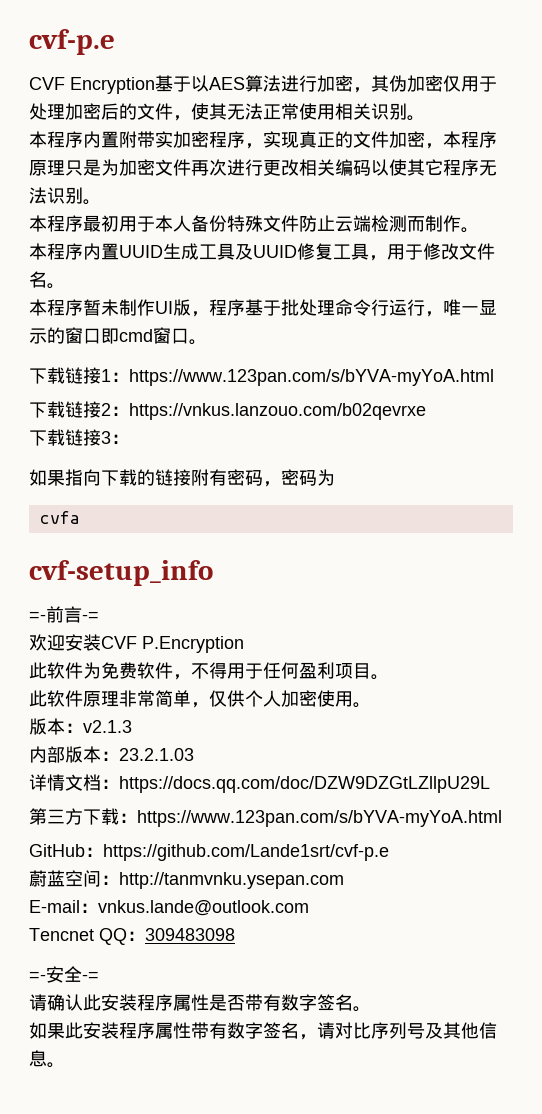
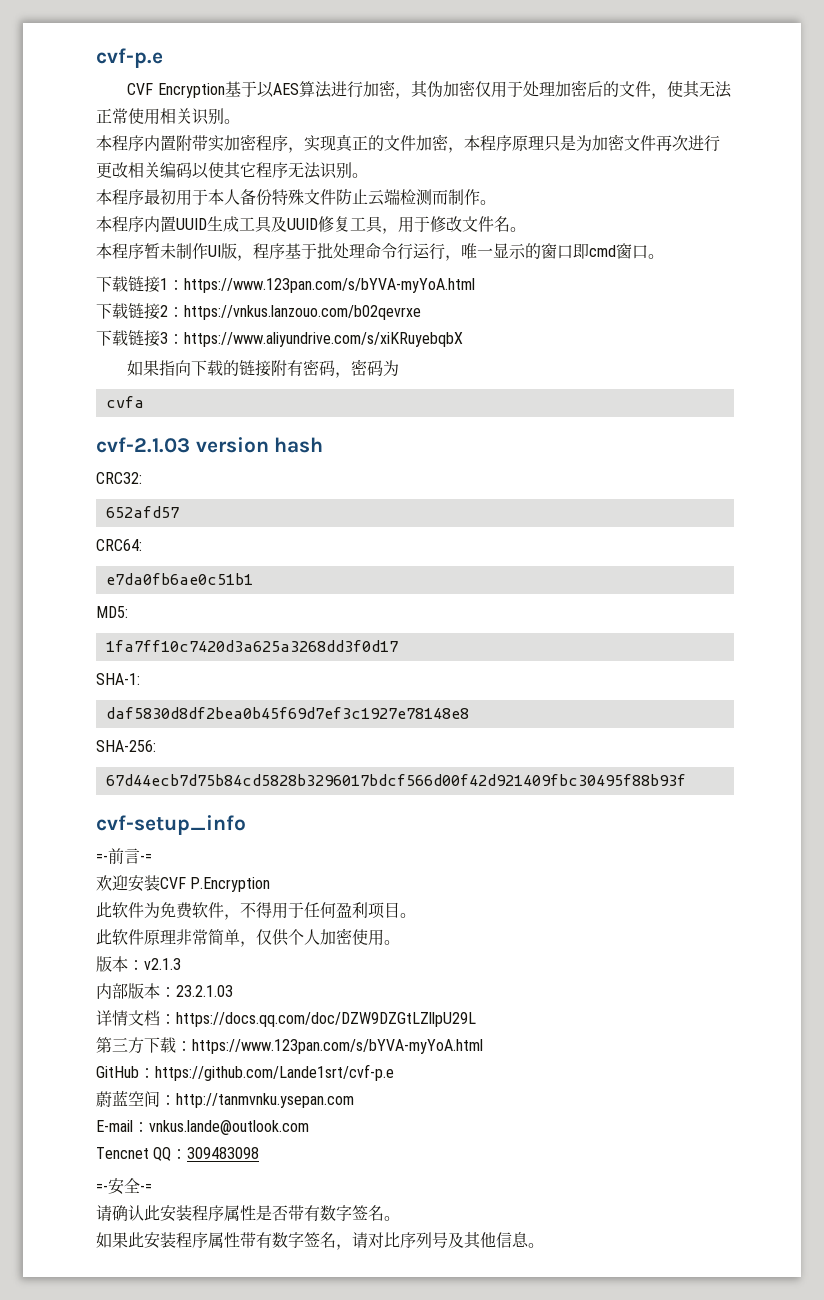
(129, 439) none -> [184,332,463,347] https://www.aliyundrive.com/s/xiKRuyebqbX
(80, 517) none -> [96,437,324,453] [96,472,142,484] [105,506,179,518] [96,539,142,551] [105,573,253,585] [96,606,128,618] [105,640,398,652] [96,673,140,685] [105,707,469,719] [96,740,156,752] [105,774,686,786] // cvf-2.1.03 version hash // CRC32: // 652afd57 // CRC64: // e7da0fb6ae0c51b1 // MD5: // 1fa7ff10c7420d3a625a3268dd3f0d17 // SHA-1: // daf5830d8df2bea0b45f69d7ef3c1927e78148e8 // SHA-256: // 67d44ecb7d75b84cd5828b3296017bdcf566d00f42d921409fbc30495f88b93f

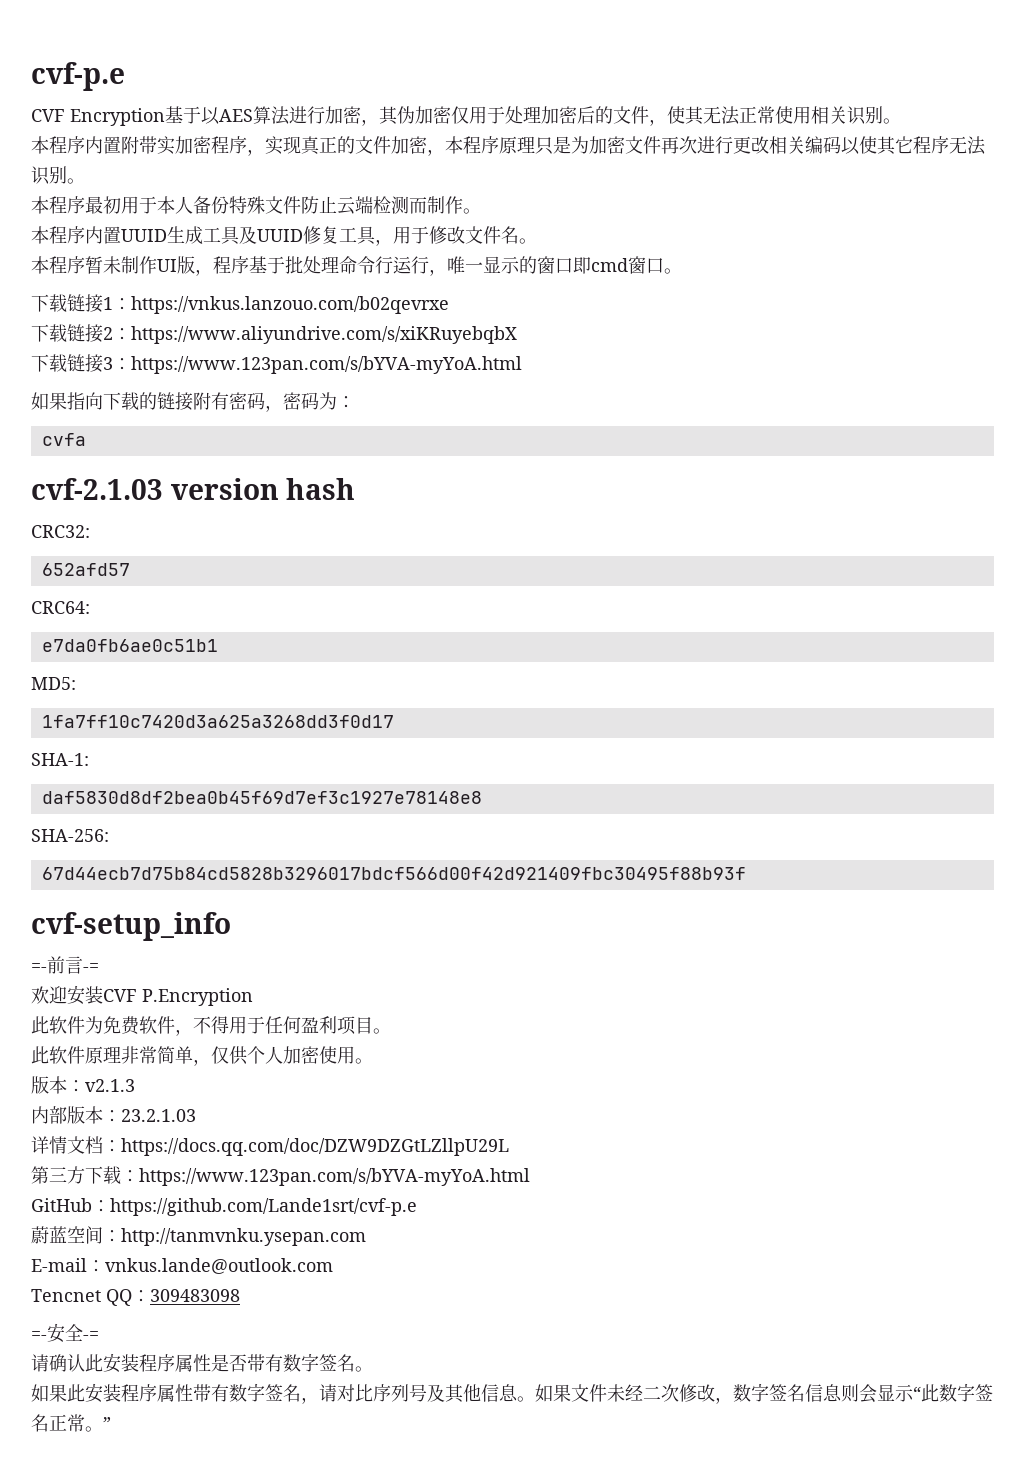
[184,278,475,293] https://www.123pan.com/s/bYVA-myYoA.html -> [131,296,449,314] https://vnkus.lanzouo.com/b02qevrxe
[184,305,421,320] https://vnkus.lanzouo.com/b02qevrxe -> [131,326,517,344] https://www.aliyundrive.com/s/xiKRuyebqbX
[184,332,463,347] https://www.aliyundrive.com/s/xiKRuyebqbX -> [131,356,522,374] https://www.123pan.com/s/bYVA-myYoA.html
(400, 368) none -> [337,396,355,408] ：
(544, 1245) none -> [535,1383,993,1404] [31,1414,111,1432] 如果文件未经二次修改，数字签名信息则会显示“此数字签名正常。”

